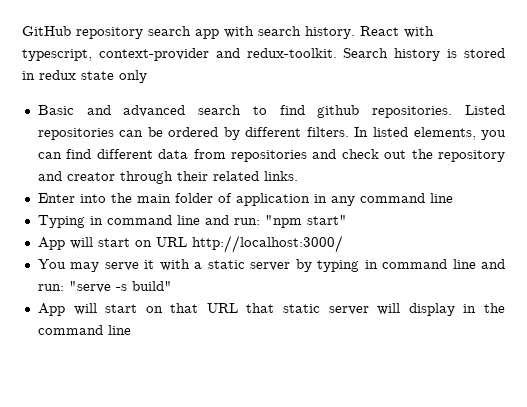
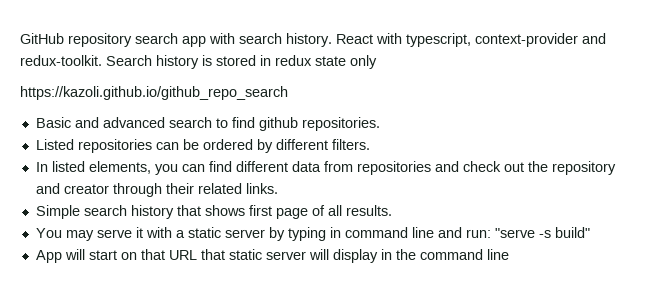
(147, 76) none -> [20,86,288,100] // https://kazoli.github.io/github_repo_search
(453, 112) none -> (380, 124) //
(349, 132) none -> (370, 144) //
[37,193,453,206] [37,215,347,228] [37,235,343,253] Enter into the main folder of application in any command line // Typing in command line and run: "npm start" // App will start on URL http://localhost:3000/ -> [35,205,392,219] Simple search history that shows first page of all results.

